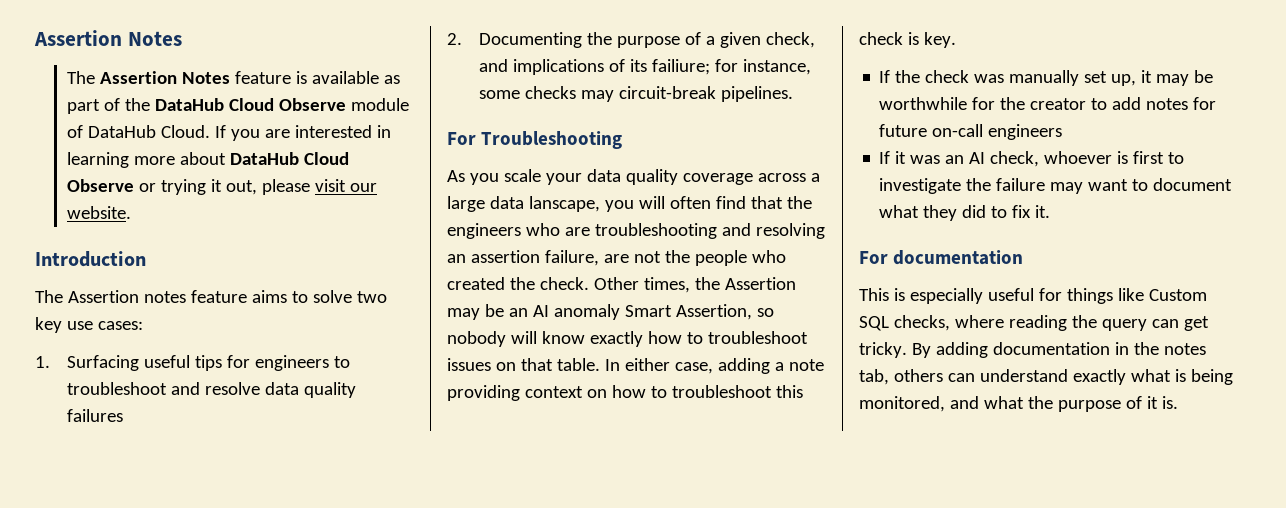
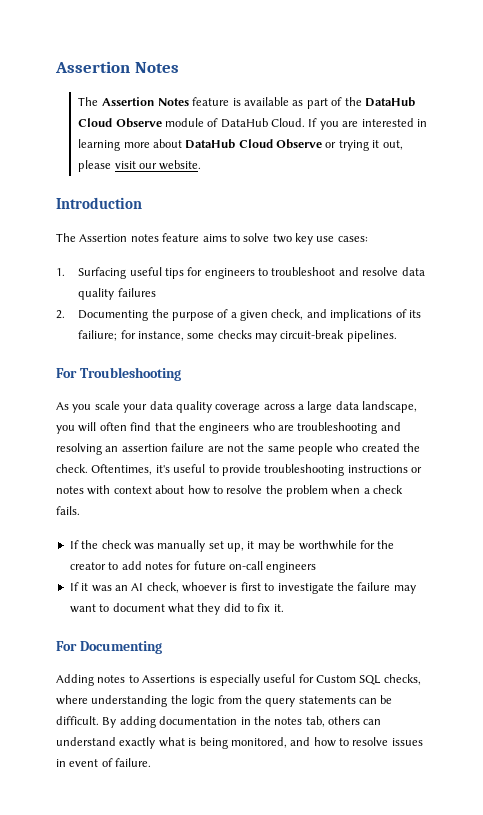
[528,196,600,212] lanscape, -> [362,401,418,413] landscape,
[544,250,599,266] failure, -> [171,443,205,452] failure
(690, 256) none -> [267,446,295,452] same
[593,277,796,293] [447,304,774,320] [447,331,808,347] [447,358,824,374] [447,385,803,401] [859,32,956,48] Other times, the Assertion may be an AI anomaly Smart Assertion, so nobody will know exactly how to troubleshoot issues on that table. In either case, adding a note providing context on how to troubleshoot this check is key. -> [91,464,422,476] [56,485,404,497] [56,506,80,515] Oftentimes, it's useful to provide troubleshooting instructions or notes with context about how to resolve the problem when a check fails.
[893,250,1024,265] [859,288,889,301] documentation // This -> [79,641,162,654] [56,674,196,686] Documenting // Adding notes to Assertions
[1066,288,1144,304] things like -> (314, 678) none
[1008,315,1209,331] [859,342,907,358] reading the query can get tricky. -> [91,695,393,707] [56,716,99,725] understanding the logic from the query statements can be difficult.
[983,396,1178,412] what the purpose of it is. -> [313,737,423,747] [56,758,152,767] how to resolve issues in event of failure.

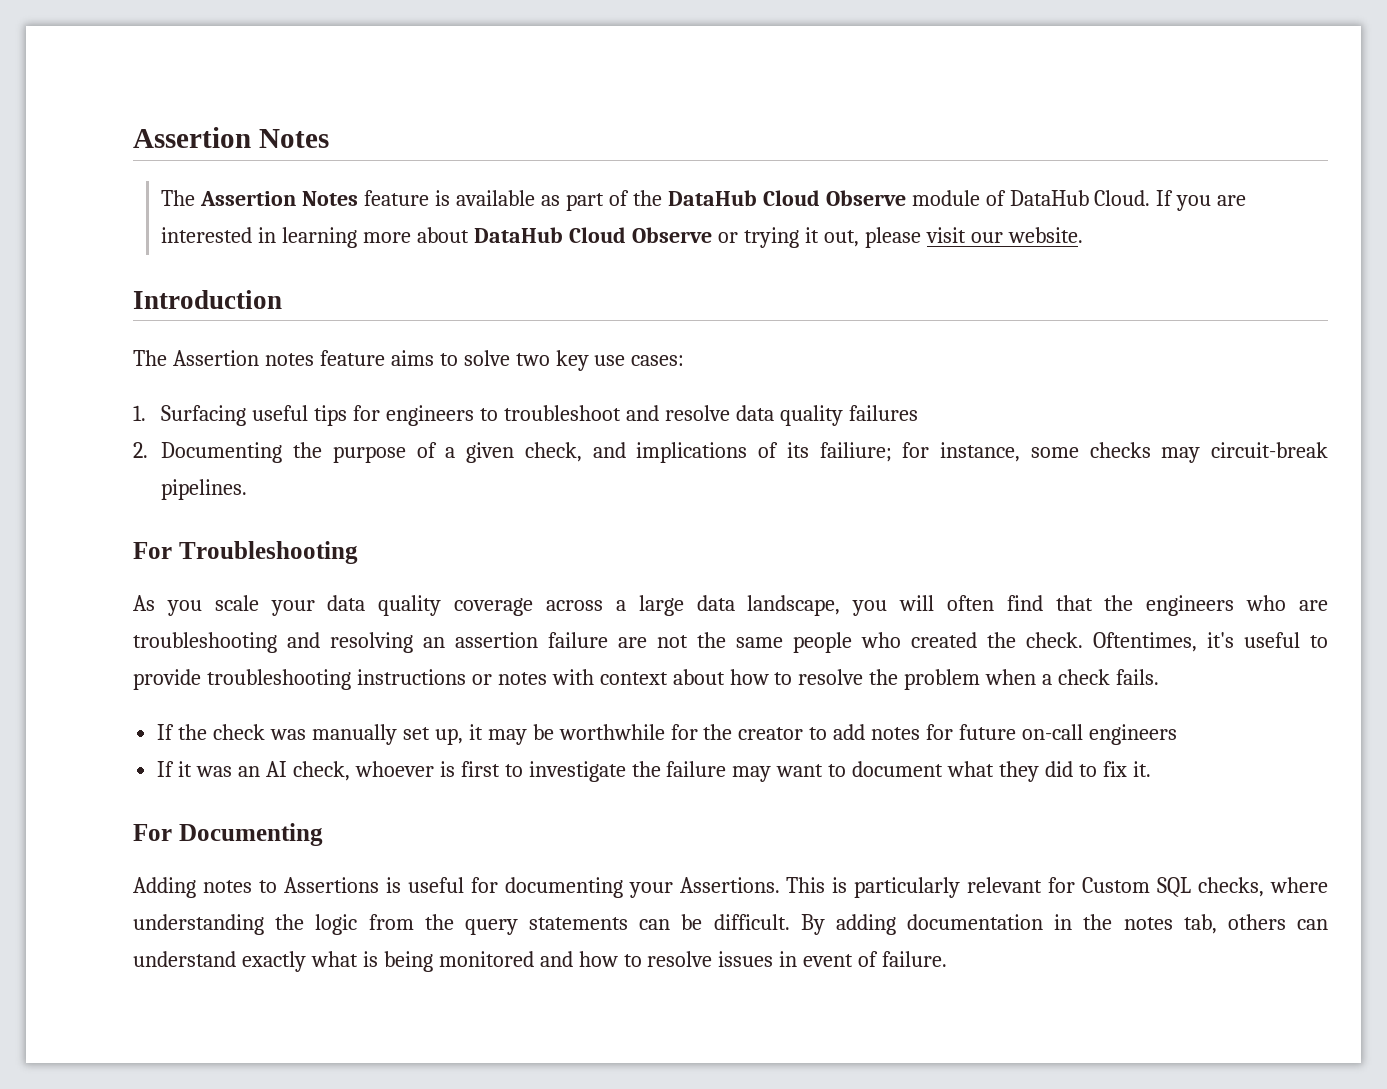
[209,674,260,686] especially -> (401, 885) none
(314, 678) none -> [504,877,1076,898] documenting your Assertions. This is particularly relevant for
[230,737,287,748] monitored, -> [438,951,534,967] monitored

